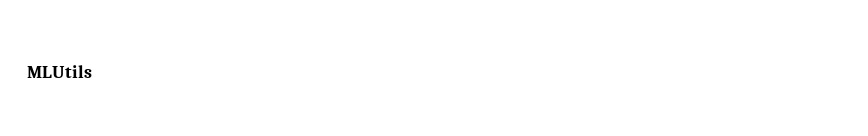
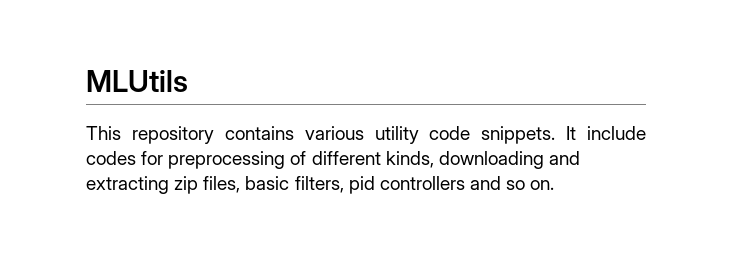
(92, 71) none -> [86,126,646,144] [86,151,580,169] [86,176,555,194] // This repository contains various utility code snippets. It include codes for preprocessing of different kinds, downloading and extracting zip files, basic filters, pid controllers and so on.

